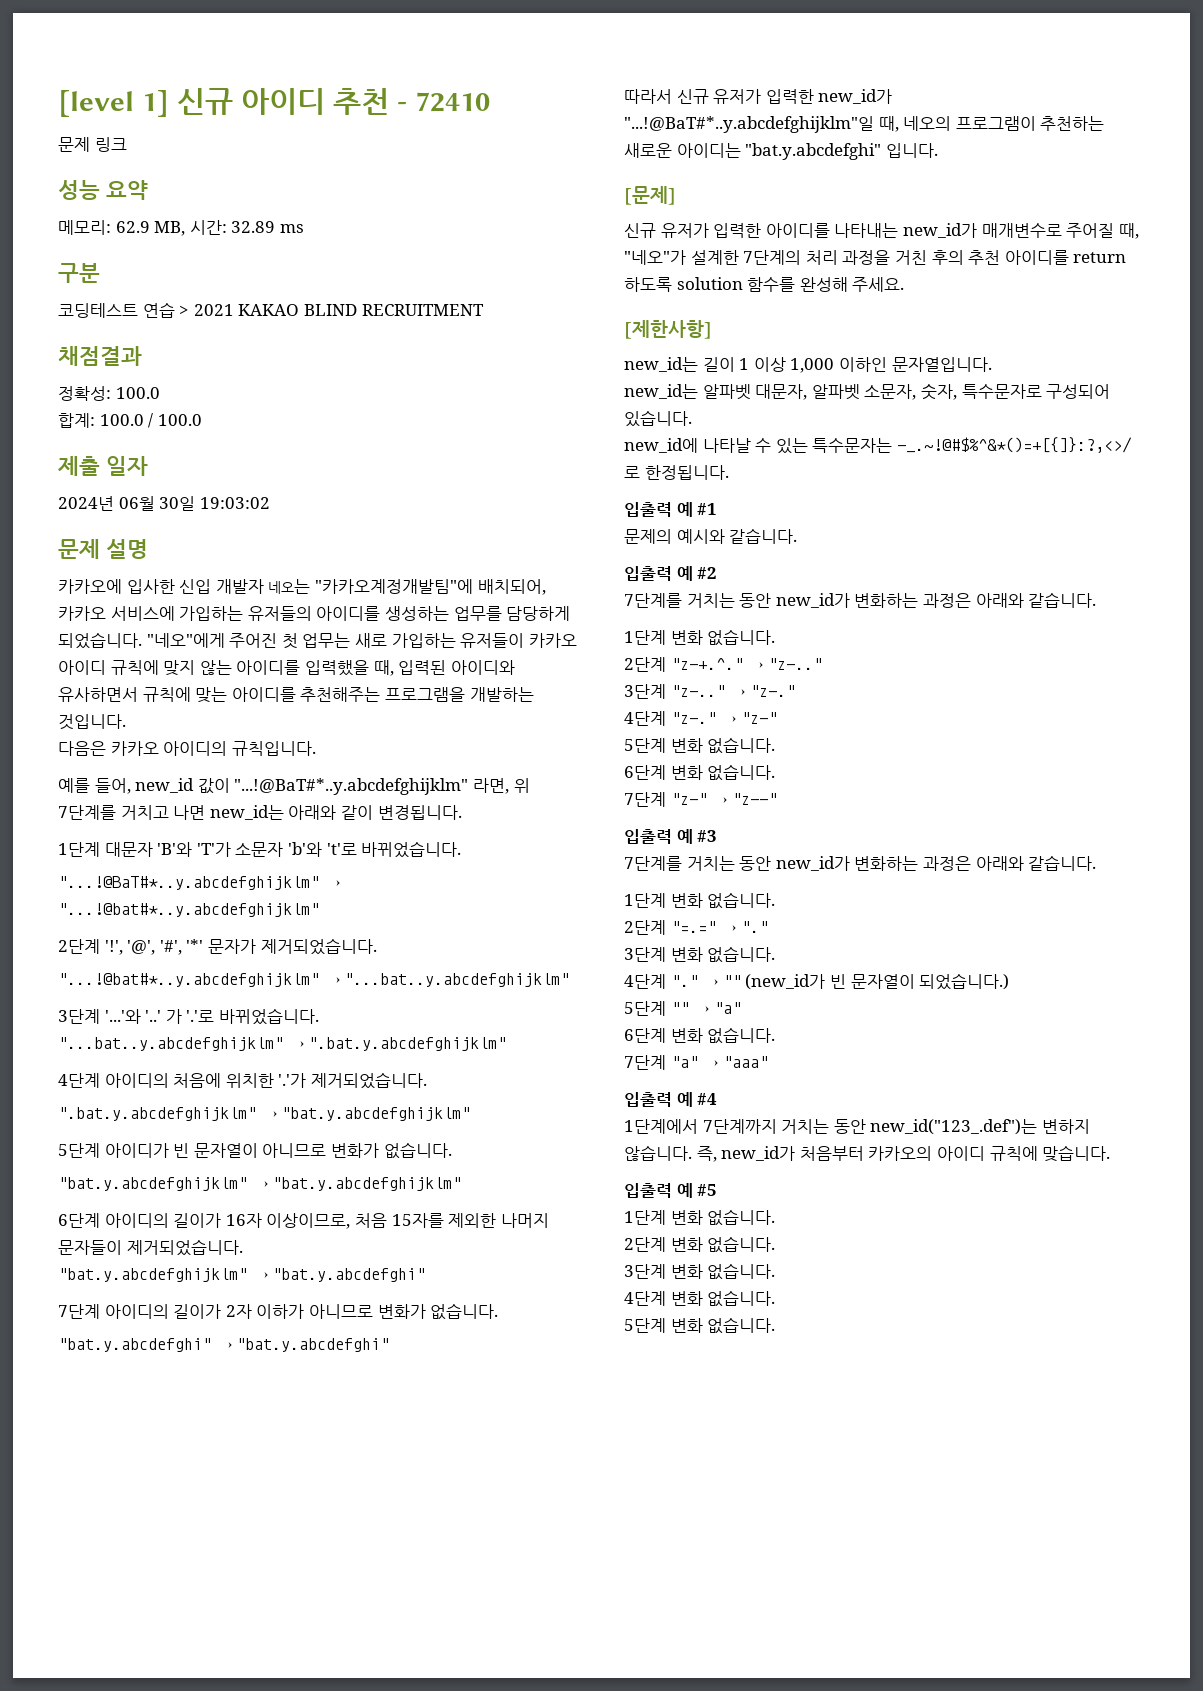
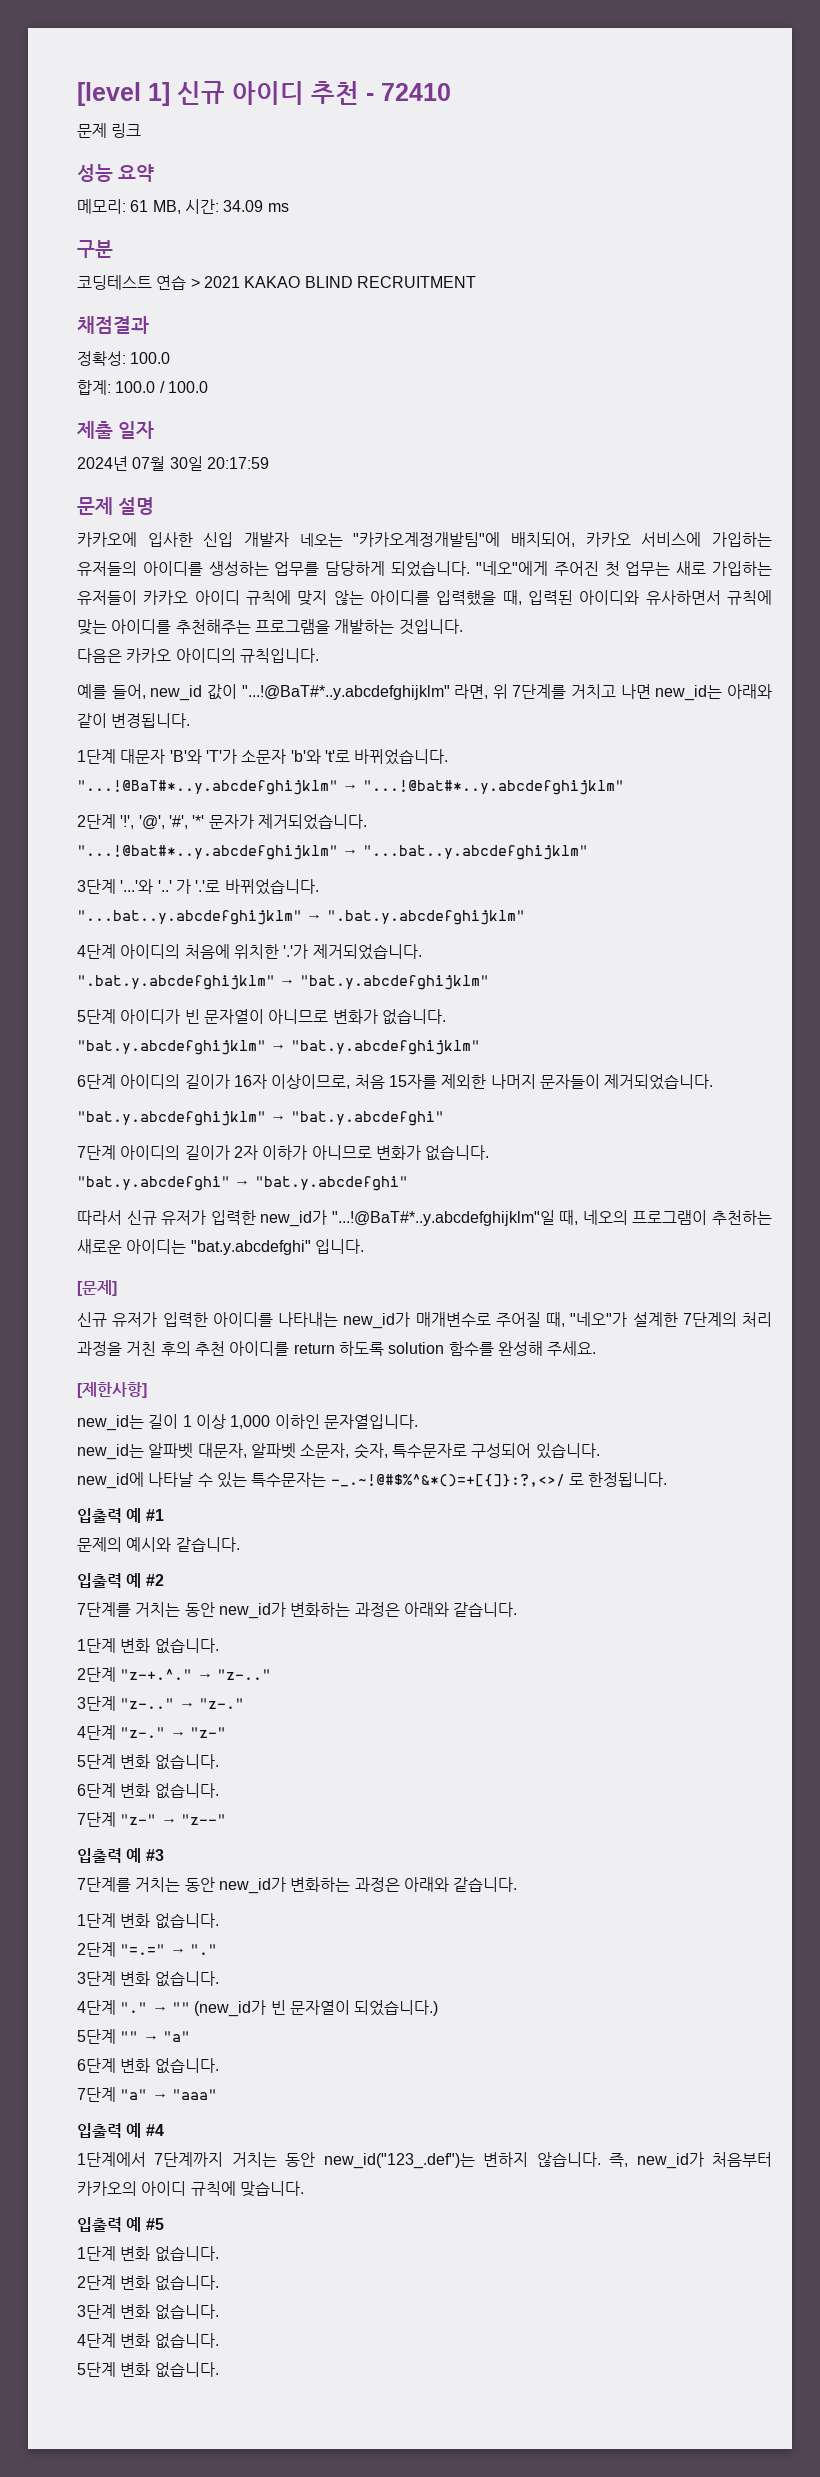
[115,221,150,233] 62.9 -> [130,200,149,212] 61
[231,221,276,233] 32.89 -> [223,200,264,212] 34.09
[118,496,270,511] 06월 30일 19:03:02 -> [132,456,269,471] 07월 30일 20:17:59

